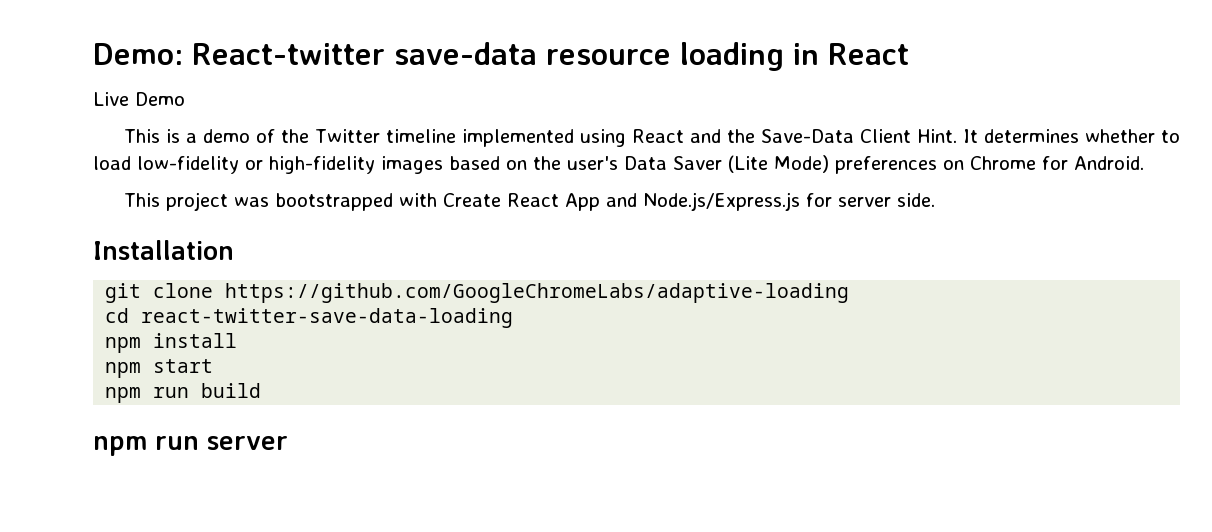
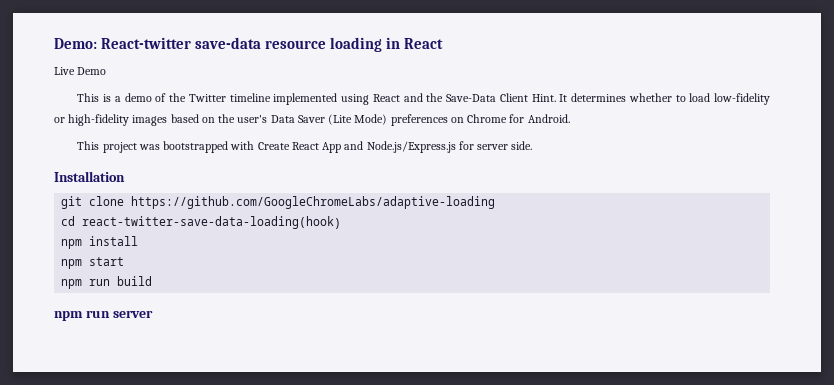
[141,308,514,328] react-twitter-save-data-loading -> [82,216,342,229] react-twitter-save-data-loading(hook)

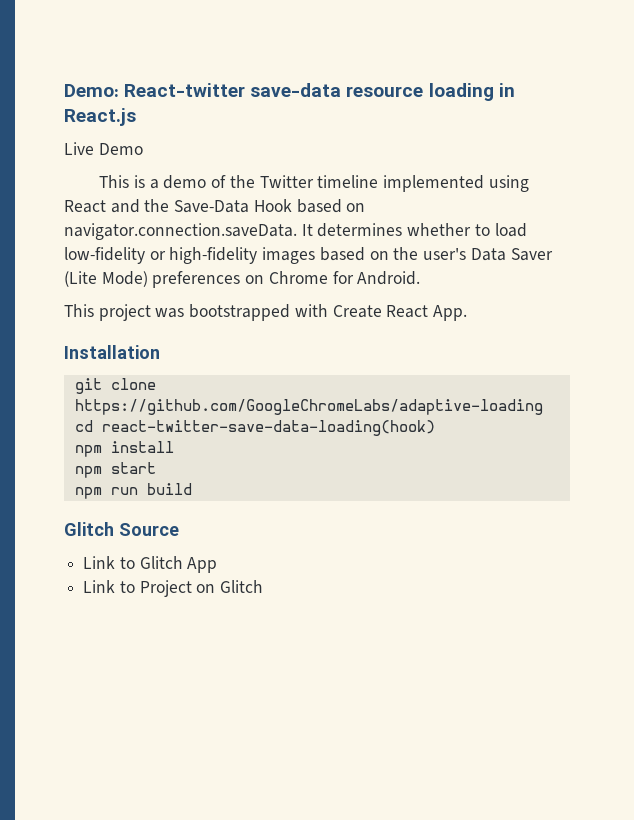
[404,38,444,49] React -> [64,108,136,126] React.js
[499,93,556,102] Client Hint. -> [253,199,366,213] [64,223,297,240] Hook based on navigator.connection.saveData.
[322,141,533,153] App and Node.js/Express.js for server side. -> [433,305,468,321] App.
[54,310,153,321] npm run server -> [64,522,179,536] [83,556,218,573] [83,580,264,597] Glitch Source // Link to Glitch App // Link to Project on Glitch

